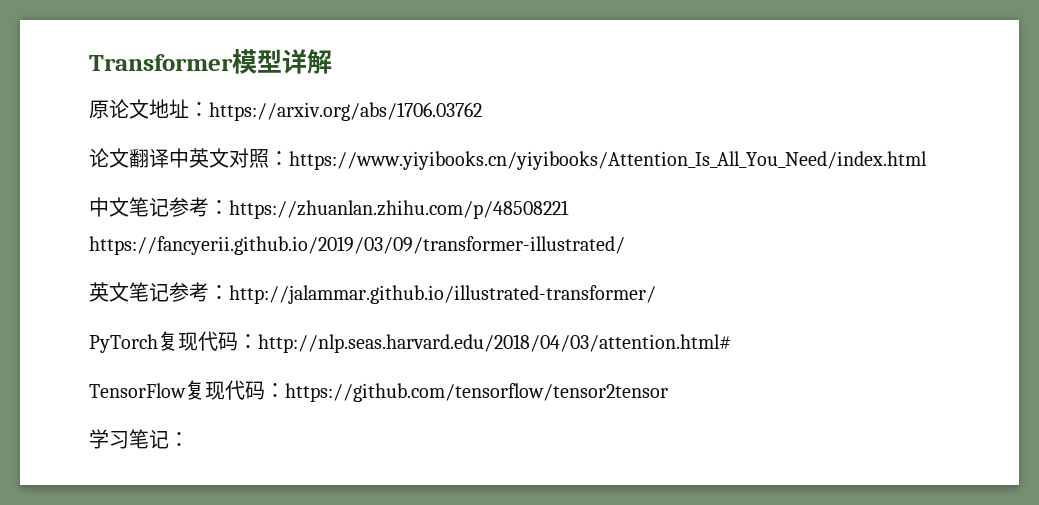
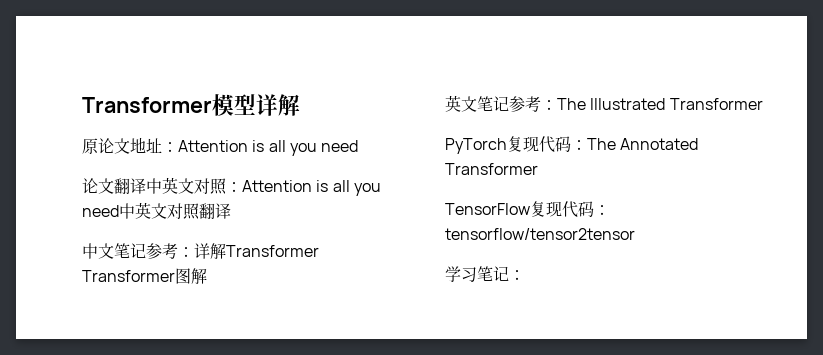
[209,102,482,121] https://arxiv.org/abs/1706.03762 -> [178,140,359,156] Attention is all you need
[289,151,927,170] https://www.yiyibooks.cn/yiyibooks/Attention_Is_All_You_Need/index.html -> [242,180,381,196] [82,202,231,220] Attention is all you need中英文对照翻译
[229,200,569,219] [89,236,625,255] https://zhuanlan.zhihu.com/p/48508221 https://fancyerii.github.io/2019/03/09/transformer-illustrated/ -> [194,243,319,259] [82,268,207,284] 详解Transformer Transformer图解
[229,285,656,304] http://jalammar.github.io/illustrated-transformer/ -> [557,98,763,110] The Illustrated Transformer
[258,334,731,353] http://nlp.seas.harvard.edu/2018/04/03/attention.html# -> [587,138,699,150] [445,163,538,175] The Annotated Transformer
[285,383,668,402] https://github.com/tensorflow/tensor2tensor -> [445,228,635,240] tensorflow/tensor2tensor

